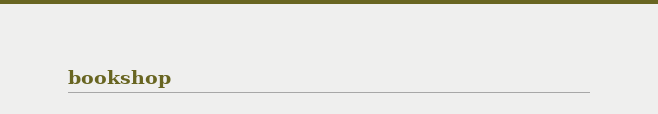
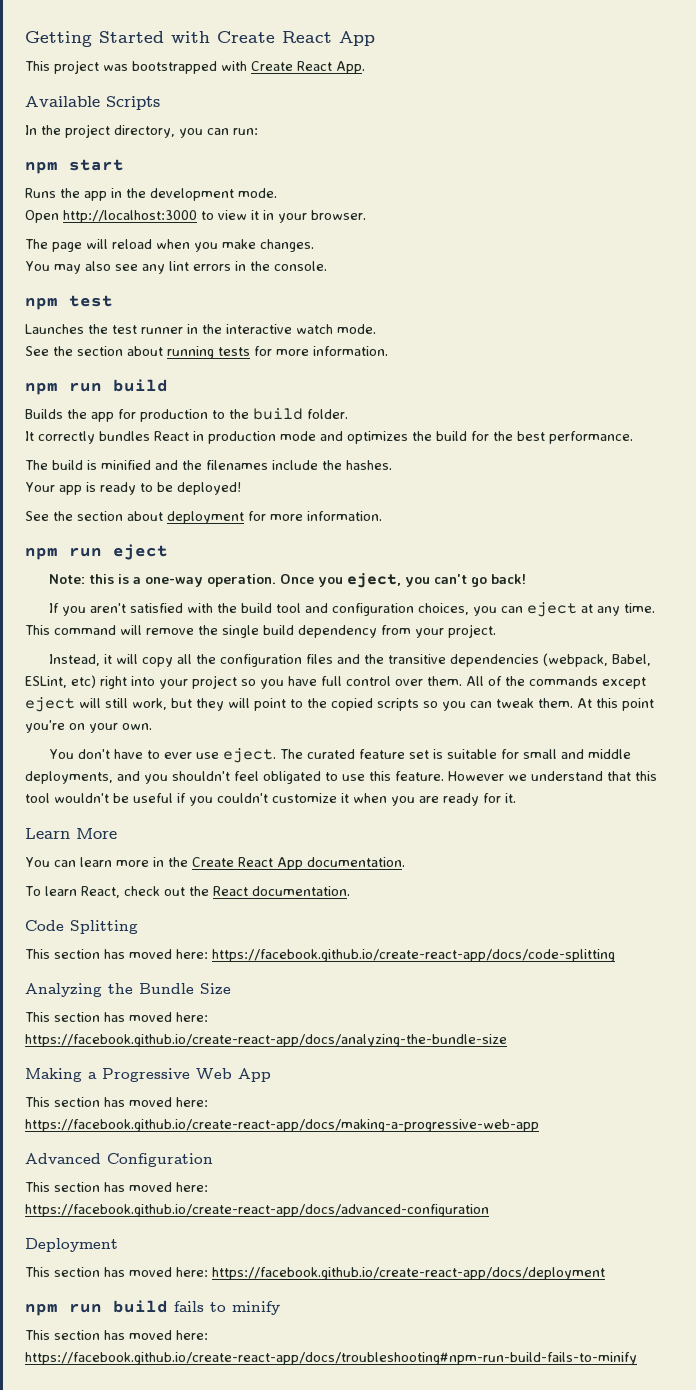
[68,70,171,88] bookshop -> [25,31,375,47] [25,60,365,74] [25,96,160,110] [25,124,258,138] [25,159,124,174] [25,188,277,201] [25,210,366,223] [25,239,314,252] [25,261,327,274] [25,295,113,310] [25,324,376,334] [25,346,388,359] [25,379,168,395] [25,408,348,422] [25,431,633,444] [25,460,392,470] [25,482,241,495] [25,511,382,524] [25,544,168,560] [49,573,527,588] [49,602,656,617] [25,624,496,638] [49,653,652,667] [25,675,646,689] [25,697,654,712] [25,720,152,733] [49,748,632,763] [25,771,657,784] [25,793,516,806] [25,828,117,839] [25,857,405,870] [25,886,350,898] [25,920,138,934] [25,949,615,962] [25,983,231,997] [25,1012,208,1022] [25,1034,507,1047] [25,1068,271,1082] [25,1097,208,1107] [25,1119,539,1132] [25,1153,213,1167] [25,1182,208,1192] [25,1204,489,1217] [25,1238,118,1252] [25,1267,605,1280] [25,1300,280,1316] [25,1330,208,1340] [25,1352,637,1365] Getting Started with Create React App // This project was bootstrapped with Create React App. // Available Scripts // In the project directory, you can run: // npm start // Runs the app in the development mode. // Open http://localhost:3000 to view it in your browser. // The page will reload when you make changes. // You may also see any lint errors in the console. // npm test // Launches the test runner in the interactive watch mode. // See the section about running tests for more information. // npm run build // Builds the app for production to the build folder. // It correctly bundles React in production mode and optimizes the build for the best performance. // The build is minified and the filenames include the hashes. // Your app is ready to be deployed! // See the section about deployment for more information. // npm run eject // Note: this is a one-way operation. Once you eject, you can't go back! // If you aren't satisfied with the build tool and configuration choices, you can eject at any time. This command will remove the single build dependency from your project. // Instead, it will copy all the configuration files and the transitive dependencies (webpack, Babel, ESLint, etc) right into your project so you have full control over them. All of the commands except eject will still work, but they will point to the copied scripts so you can tweak them. At this point you're on your own. // You don't have to ever use eject. The curated feature set is suitable for small and middle deployments, and you shouldn't feel obligated to use this feature. However we understand that this tool wouldn't be useful if you couldn't customize it when you are ready for it. // Learn More // You can learn more in the Create React App documentation. // To learn React, check out the React documentation. // Code Splitting // This section has moved here: https://facebook.github.io/create-react-app/docs/code-splitting // Analyzing the Bundle Size // This section has moved here: https://facebook.github.io/create-react-app/docs/analyzing-the-bundle-size // Making a Progressive Web App // This section has moved here: https://facebook.github.io/create-react-app/docs/making-a-progressive-web-app // Advanced Configuration // This section has moved here: https://facebook.github.io/create-react-app/docs/advanced-configuration // Deployment // This section has moved here: https://facebook.github.io/create-react-app/docs/deployment // npm run build fails to minify // This section has moved here: https://facebook.github.io/create-react-app/docs/troubleshooting#npm-run-build-fails-to-minify

